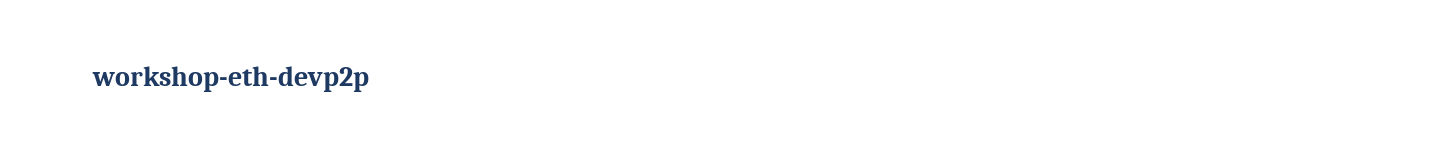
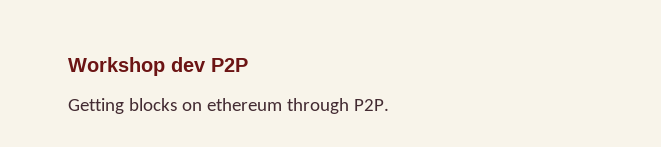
[92,66,369,92] workshop-eth-devp2p -> [68,57,248,76] [68,98,389,114] Workshop dev P2P // Getting blocks on ethereum through P2P.

